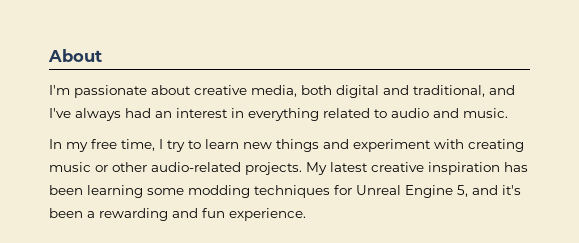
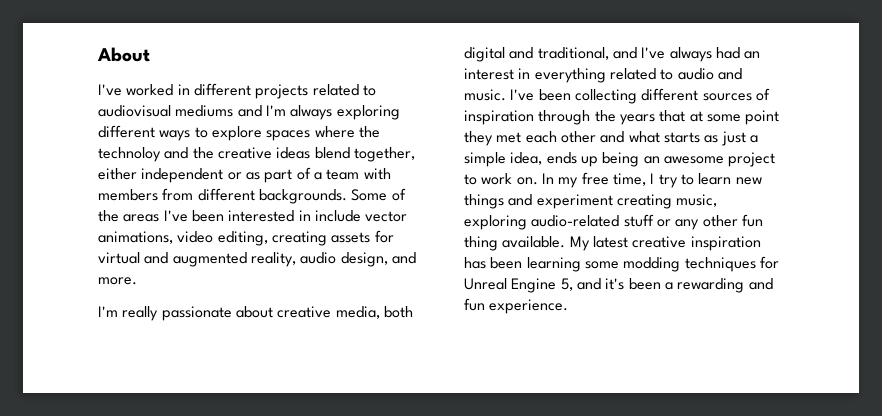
[49,85,70,95] I'm -> [98,83,376,99] [98,105,400,120] [98,125,380,141] [98,147,415,162] [98,167,391,183] [98,188,406,204] [98,210,408,222] [98,230,394,246] [98,252,416,267] [98,277,137,285] [98,306,159,321] I've worked in different projects related to audiovisual mediums and I'm always exploring different ways to explore spaces where the technoloy and the creative ideas blend together, either independent or as part of a team with members from different backgrounds. Some of the areas I've been interested in include vector animations, video editing, creating assets for virtual and augmented reality, audio design, and more. // I'm really
(508, 113) // -> [510,88,770,104] [464,110,780,125] [464,131,758,146] [464,152,776,167] [464,173,538,185] I've been collecting different sources of inspiration through the years that at some point they met each other and what starts as just a simple idea, ends up being an awesome project to work on.
[434,139,524,152] [49,162,302,175] with creating music or other audio-related projects. -> [616,194,718,209] [464,214,763,230] [464,236,566,251] creating music, exploring audio-related stuff or any other fun thing available.

